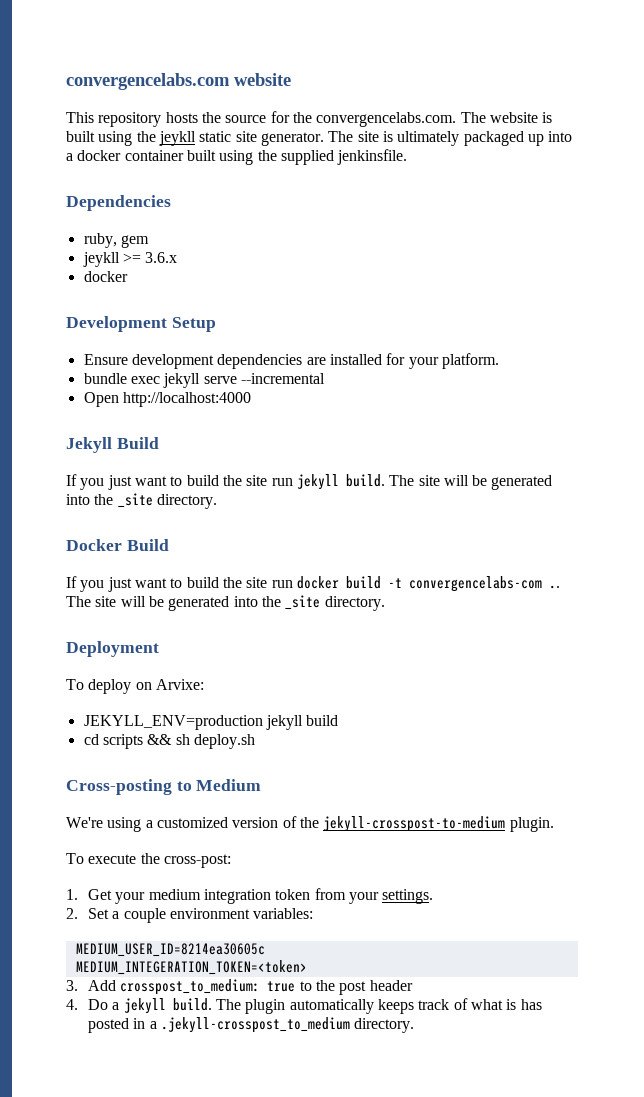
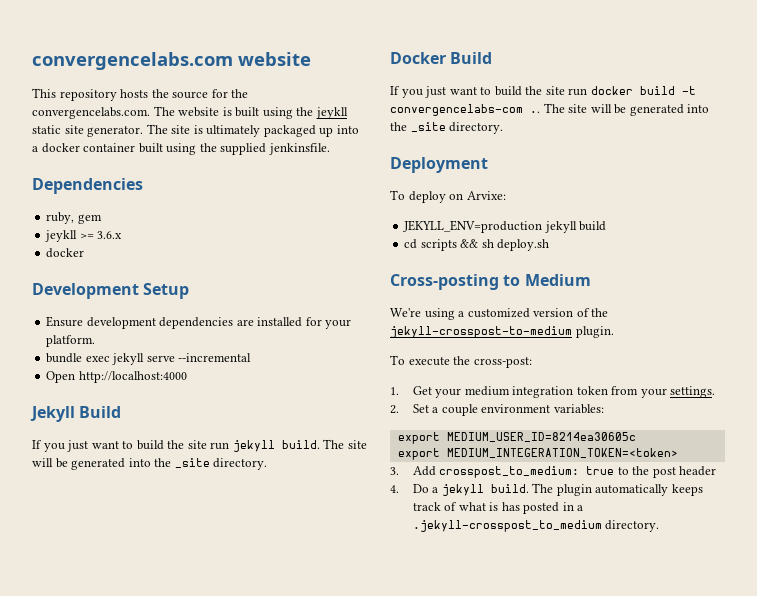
(314, 913) none -> [397,432,440,444] export
(265, 950) none -> [397,448,440,460] export

